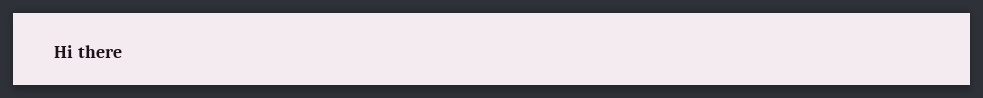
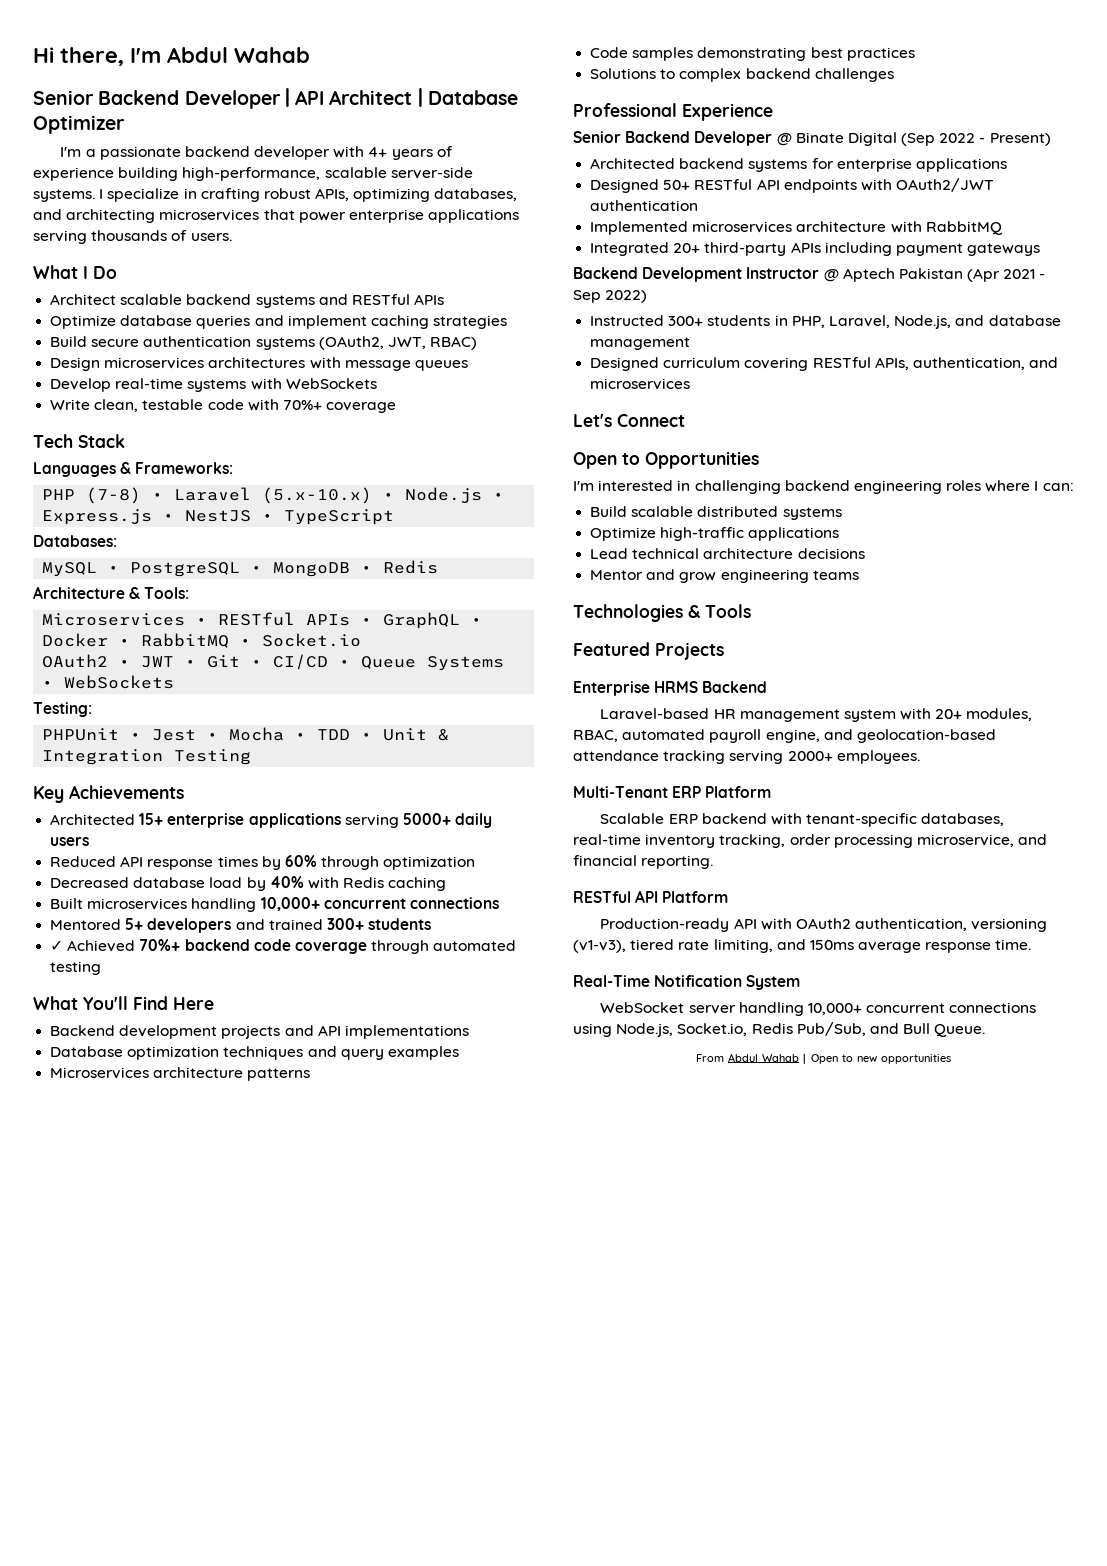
[77,45,122,58] there -> [60,47,310,66] [33,88,518,109] [33,115,125,134] [60,146,453,160] [33,167,473,181] [33,188,518,202] [33,209,520,223] [33,230,232,244] [33,265,117,279] [50,294,445,308] [50,315,508,329] [50,336,478,350] [50,357,468,371] [50,378,377,392] [50,399,397,413] [33,434,125,448] [33,462,234,477] [42,487,505,504] [42,509,395,525] [33,535,117,547] [42,560,439,577] [33,586,190,599] [42,612,483,629] [42,633,362,648] [42,654,505,671] [42,675,175,689] [33,702,92,717] [42,727,450,741] [42,749,252,765] [33,785,184,803] [50,813,493,828] [50,837,90,846] [50,855,476,870] [50,876,447,891] [50,897,499,912] [50,918,432,933] [50,939,517,954] [50,961,102,975] [33,996,214,1010] [50,1025,469,1039] [50,1046,459,1060] [50,1067,311,1081] [590,47,915,61] [590,68,894,82] [573,103,773,121] [573,131,1051,146] [590,158,1007,172] [590,178,995,193] [590,200,699,211] [590,221,1003,235] [590,242,1041,256] [573,267,1046,282] [573,290,648,303] [590,315,1061,329] [590,337,691,350] [590,357,1059,371] [590,378,691,390] [573,414,685,427] [573,451,759,469] [573,480,1074,494] [590,506,842,520] [590,527,840,541] [590,548,865,559] [590,569,859,583] [573,604,751,622] [573,642,724,660] [573,681,768,696] [600,708,1033,722] [573,729,996,743] [573,750,920,764] [573,786,772,798] [600,813,1005,827] [573,834,1048,848] [573,855,714,869] [573,890,729,903] [600,918,1048,932] [573,939,1032,953] [573,975,801,990] [600,1002,1037,1016] [573,1022,986,1037] [695,1053,952,1064] there, I'm Abdul Wahab // Senior Backend Developer | API Architect | Database Optimizer // I'm a passionate backend developer with 4+ years of experience building high-performance, scalable server-side systems. I specialize in crafting robust APIs, optimizing databases, and architecting microservices that power enterprise applications serving thousands of users. // What I Do // Architect scalable backend systems and RESTful APIs // Optimize database queries and implement caching strategies // Build secure authentication systems (OAuth2, JWT, RBAC) // Design microservices architectures with message queues // Develop real-time systems with WebSockets // Write clean, testable code with 70%+ coverage // Tech Stack // Languages & Frameworks: // PHP (7-8) • Laravel (5.x-10.x) • Node.js • Express.js • NestJS • TypeScript // Databases: // MySQL • PostgreSQL • MongoDB • Redis // Architecture & Tools: // Microservices • RESTful APIs • GraphQL • Docker • RabbitMQ • Socket.io // OAuth2 • JWT • Git • CI/CD • Queue Systems • WebSockets // Testing: // PHPUnit • Jest • Mocha • TDD • Unit & Integration Testing // Key Achievements // Architected 15+ enterprise applications serving 5000+ daily users // Reduced API response times by 60% through optimization // Decreased database load by 40% with Redis caching // Built microservices handling 10,000+ concurrent connections // Mentored 5+ developers and trained 300+ students // ✓ Achieved 70%+ backend code coverage through automated testing // What You'll Find Here // Backend development projects and API implementations // Database optimization techniques and query examples // Microservices architecture patterns // Code samples demonstrating best practices // Solutions to complex backend challenges // Professional Experience // Senior Backend Developer @ Binate Digital (Sep 2022 - Present) // Architected backend systems for enterprise applications // Designed 50+ RESTful API endpoints with OAuth2/JWT authentication // Implemented microservices architecture with RabbitMQ // Integrated 20+ third-party APIs including payment gateways // Backend Development Instructor @ Aptech Pakistan (Apr 2021 - Sep 2022) // Instructed 300+ students in PHP, Laravel, Node.js, and database management // Designed curriculum covering RESTful APIs, authentication, and microservices // Let's Connect // Open to Opportunities // I'm interested in challenging backend engineering roles where I can: // Build scalable distributed systems // Optimize high-traffic applications // Lead technical architecture decisions // Mentor and grow engineering teams // Technologies & Tools // Featured Projects // Enterprise HRMS Backend // Laravel-based HR management system with 20+ modules, RBAC, automated payroll engine, and geolocation-based attendance tracking serving 2000+ employees. // Multi-Tenant ERP Platform // Scalable ERP backend with tenant-specific databases, real-time inventory tracking, order processing microservice, and financial reporting. // RESTful API Platform // Production-ready API with OAuth2 authentication, versioning (v1-v3), tiered rate limiting, and 150ms average response time. // Real-Time Notification System // WebSocket server handling 10,000+ concurrent connections using Node.js, Socket.io, Redis Pub/Sub, and Bull Queue. // From Abdul Wahab | Open to new opportunities

